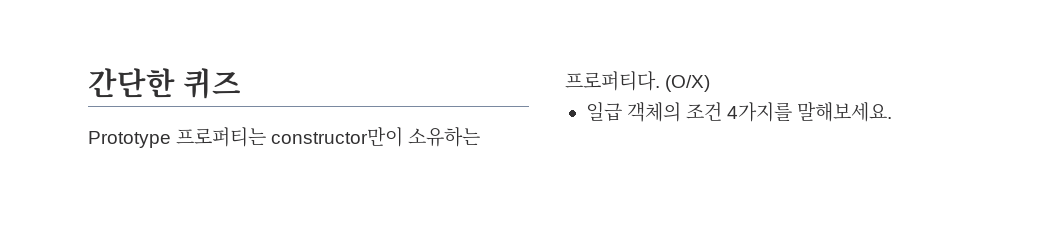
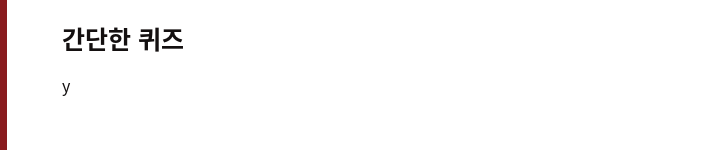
[88,127,481,148] [565,71,711,92] [585,102,893,122] Prototype 프로퍼티는 constructor만이 소유하는 프로퍼티다. (O/X) // 일급 객체의 조건 4가지를 말해보세요. -> [62,83,71,96] y

